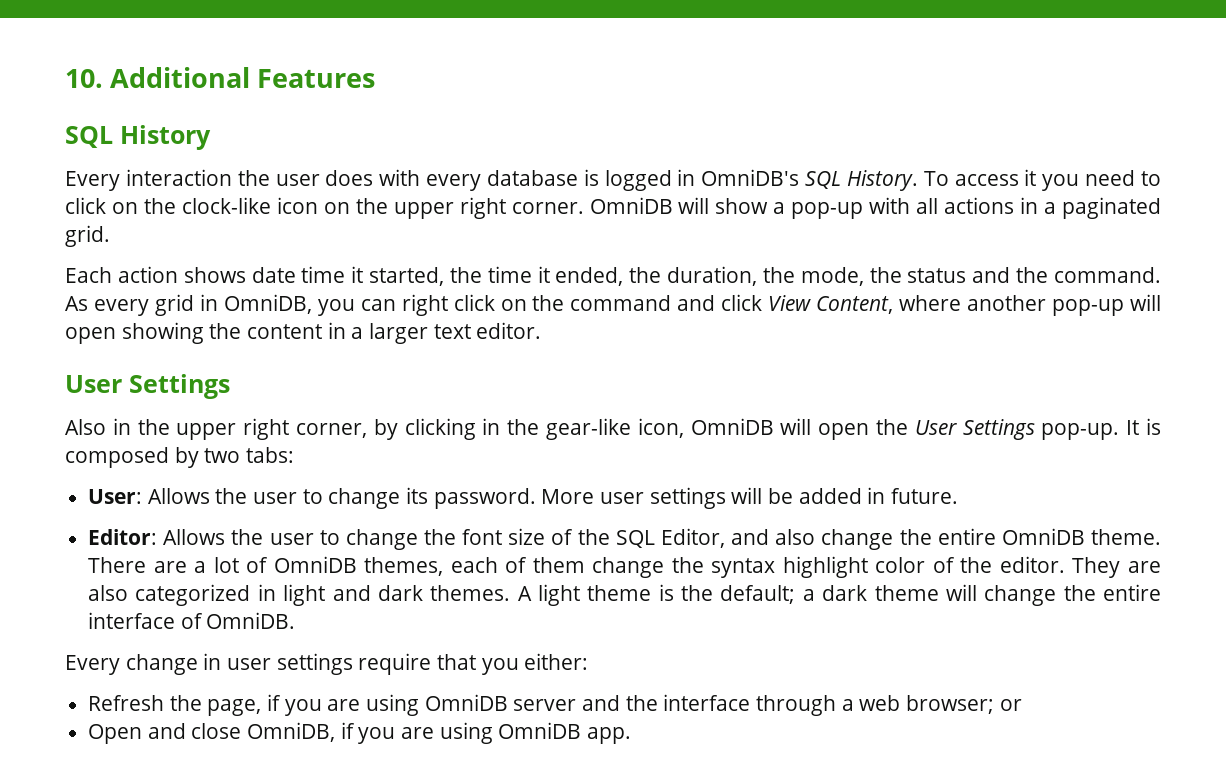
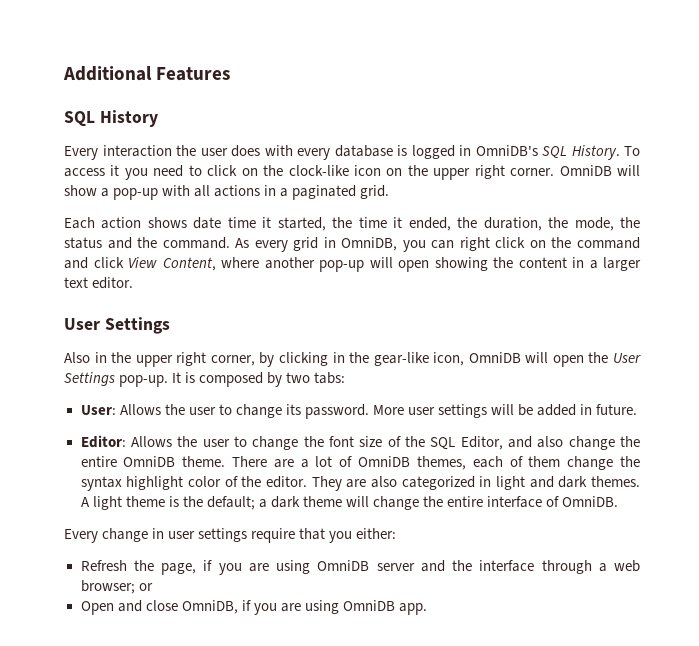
[65,69,103,88] 10. -> (63, 73) none

